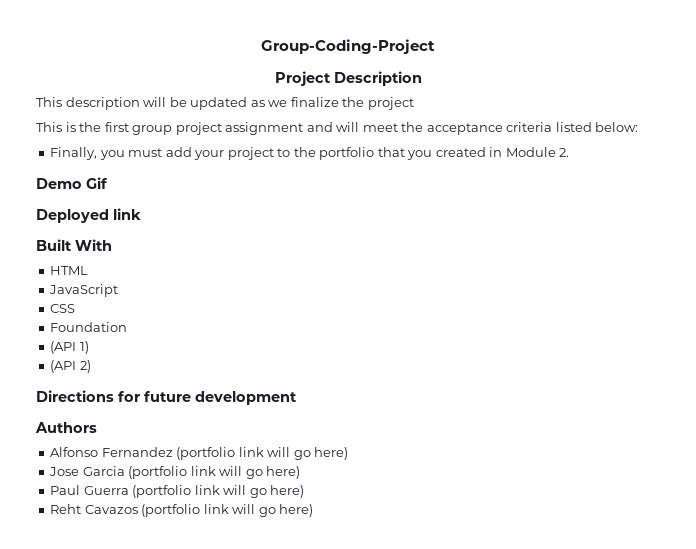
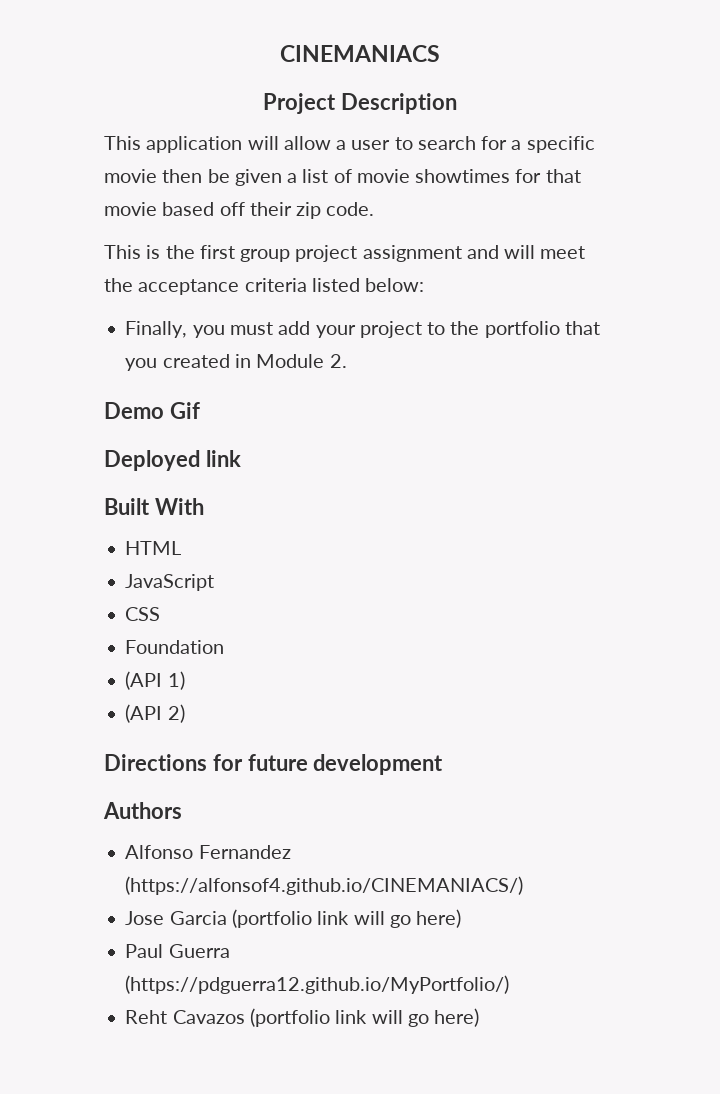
[261,39,435,54] Group-Coding-Project -> [280,45,440,62] CINEMANIACS
[65,97,414,110] description will be updated as we finalize the project -> [146,136,595,153] [104,169,581,186] [104,202,375,219] application will allow a user to search for a specific movie then be given a list of movie showtimes for that movie based off their zip code.
[176,447,349,460] (portfolio link will go here) -> [125,876,524,895] (https://alfonsof4.github.io/CINEMANIACS/)
[132,485,305,498] (portfolio link will go here) -> [125,975,510,994] (https://pdguerra12.github.io/MyPortfolio/)

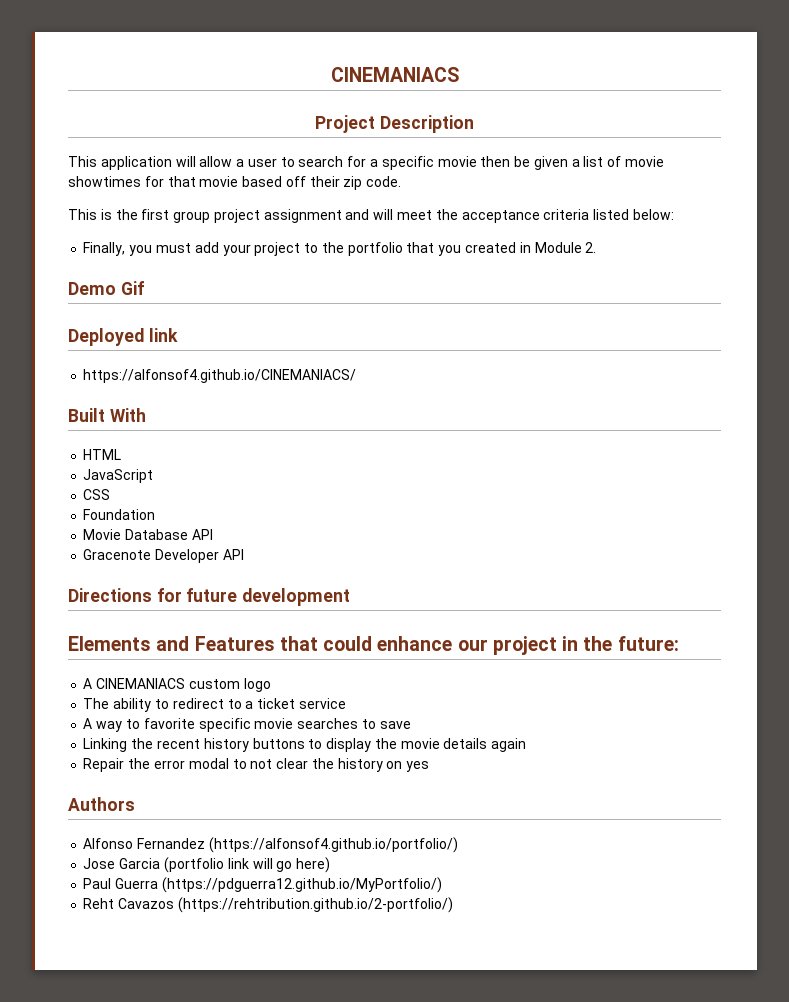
(241, 458) none -> [83,369,357,383] // https://alfonsof4.github.io/CINEMANIACS/
[125,671,185,690] [125,704,185,723] [104,754,444,775] (API 1) // (API 2) // Directions for future development -> [83,529,213,540] [83,549,244,563] [68,588,351,606] [68,636,679,655] [83,678,271,692] [83,698,346,712] [83,718,411,732] [83,738,527,752] [83,758,430,772] Movie Database API // Gracenote Developer API // Directions for future development // Elements and Features that could enhance our project in the future: // A CINEMANIACS custom logo // The ability to redirect to a ticket service // A way to favorite specific movie searches to save // Linking the recent history buttons to display the movie details again // Repair the error modal to not clear the history on yes
[125,876,524,895] (https://alfonsof4.github.io/CINEMANIACS/) -> [208,837,458,853] (https://alfonsof4.github.io/portfolio/)
[249,1008,480,1027] (portfolio link will go here) -> [177,897,453,913] (https://rehtribution.github.io/2-portfolio/)

